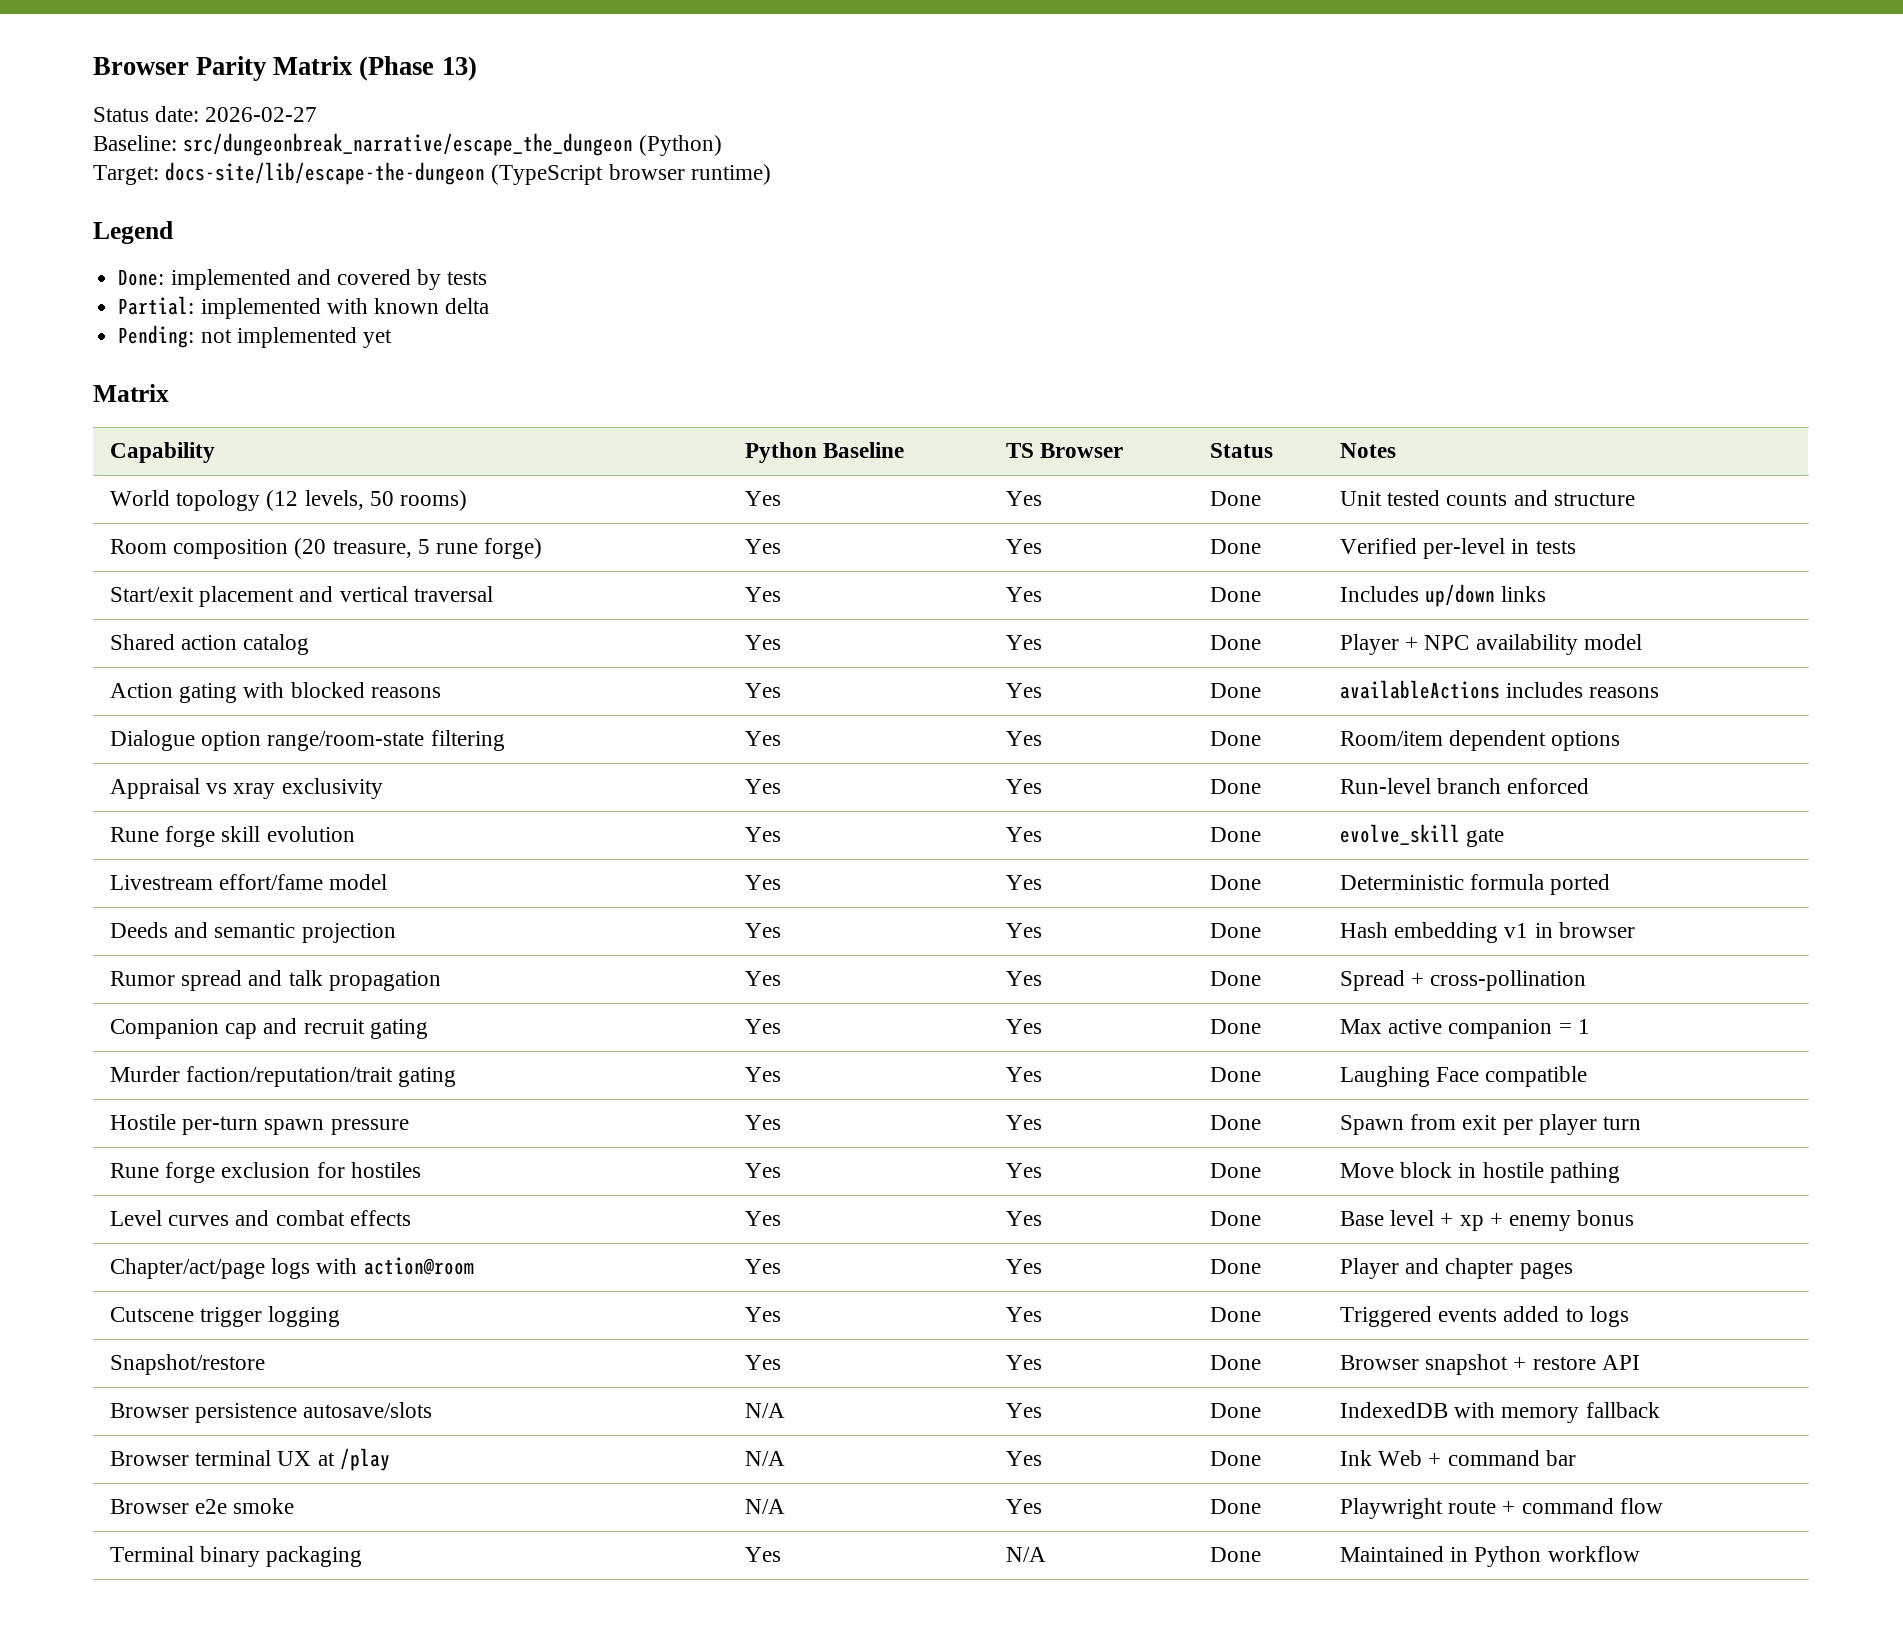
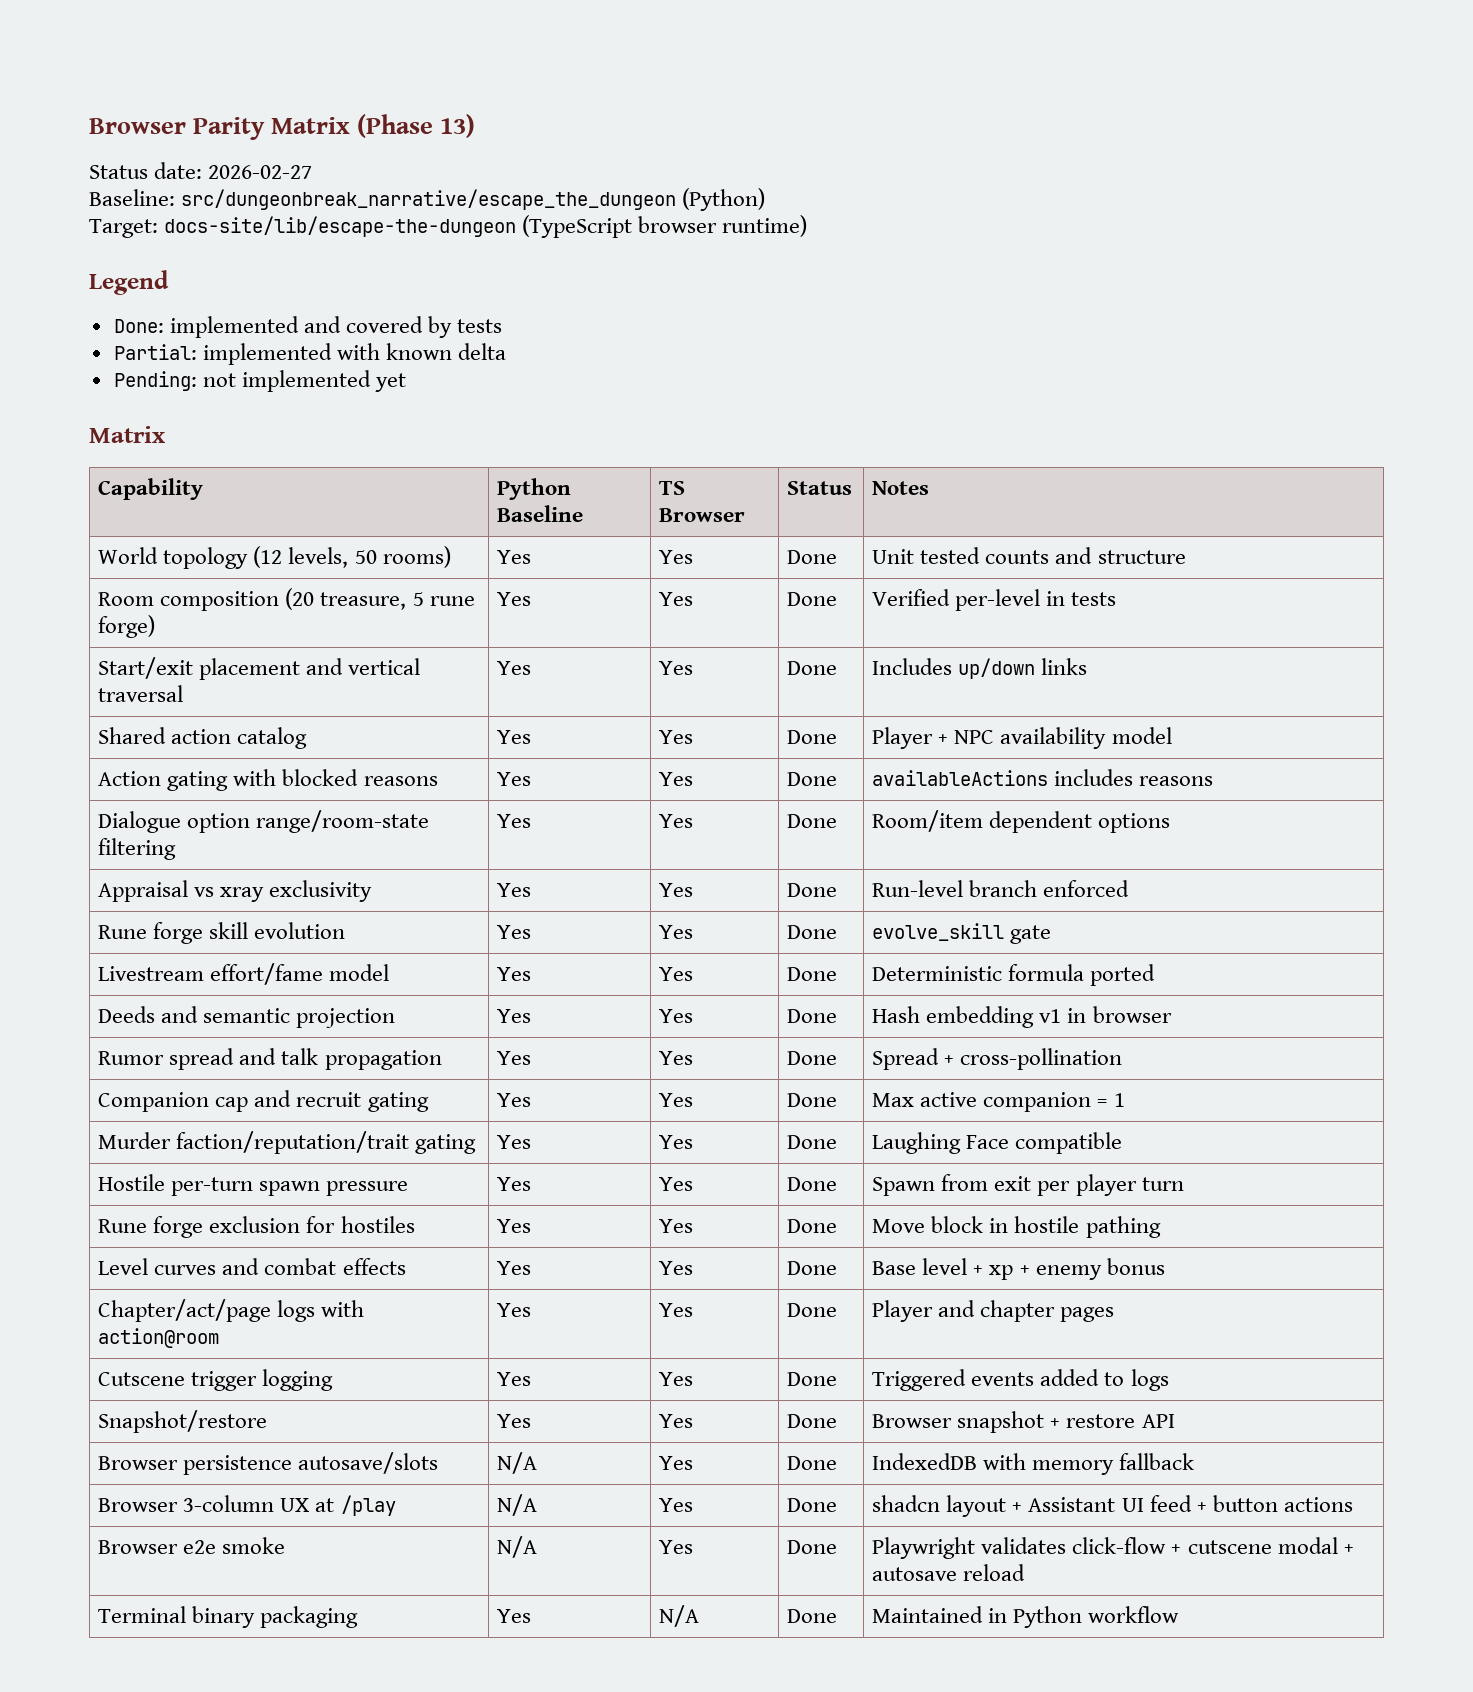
[195,1450,272,1466] terminal -> [183,1495,275,1512] 3-column
[1339,1450,1576,1466] Ink Web + command bar -> [872,1495,1353,1517] shadcn layout + Assistant UI feed + button actions
[1448,1498,1663,1514] route + command flow -> [981,1537,1354,1554] [872,1564,1026,1581] validates click-flow + cutscene modal + autosave reload

